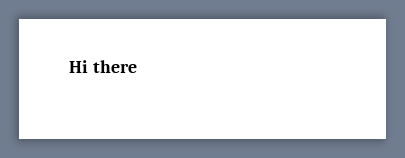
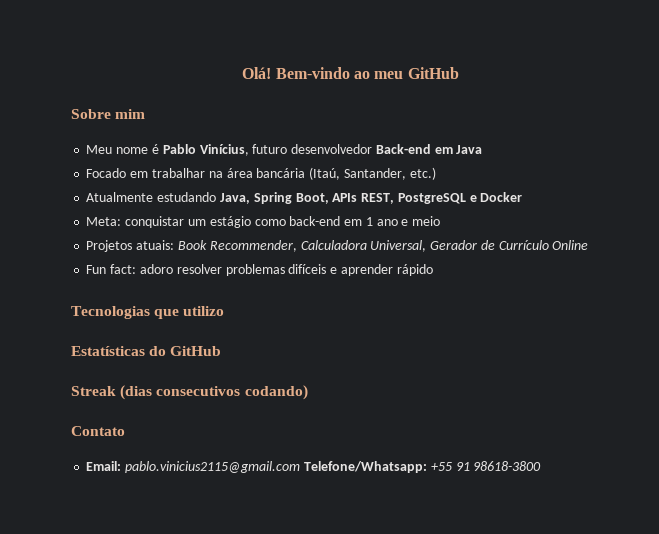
[69,60,137,73] Hi there -> [242,67,459,79] [71,109,146,119] [86,144,483,156] [86,167,436,180] [86,192,523,204] [86,216,441,228] [86,240,589,252] [86,264,433,276] [71,306,225,319] [71,346,222,356] [71,385,308,400] [71,426,125,436] [86,461,542,473] Olá! Bem-vindo ao meu GitHub // Sobre mim // Meu nome é Pablo Vinícius, futuro desenvolvedor Back-end em Java // Focado em trabalhar na área bancária (Itaú, Santander, etc.) // Atualmente estudando Java, Spring Boot, APIs REST, PostgreSQL e Docker // Meta: conquistar um estágio como back-end em 1 ano e meio // Projetos atuais: Book Recommender, Calculadora Universal, Gerador de Currículo Online // Fun fact: adoro resolver problemas difíceis e aprender rápido // Tecnologias que utilizo // Estatísticas do GitHub // Streak (dias consecutivos codando) // Contato // Email: pablo.vinicius2115@gmail.com Telefone/Whatsapp: +55 91 98618-3800

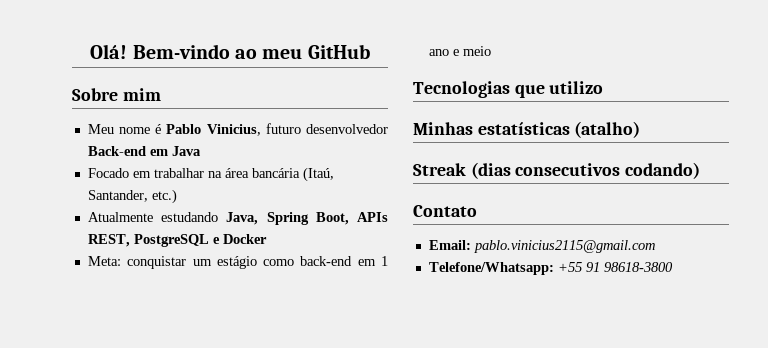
[199,144,249,156] Vinícius, -> [206,124,261,136] Vinicius,
[86,240,589,252] [86,264,433,276] // Projetos atuais: Book Recommender, Calculadora Universal, Gerador de Currículo Online // Fun fact: adoro resolver problemas difíceis e aprender rápido -> (491, 51) none
[71,346,222,356] Estatísticas do GitHub -> [413,121,641,138] Minhas estatísticas (atalho)
(301, 467) none -> (655, 246) //

